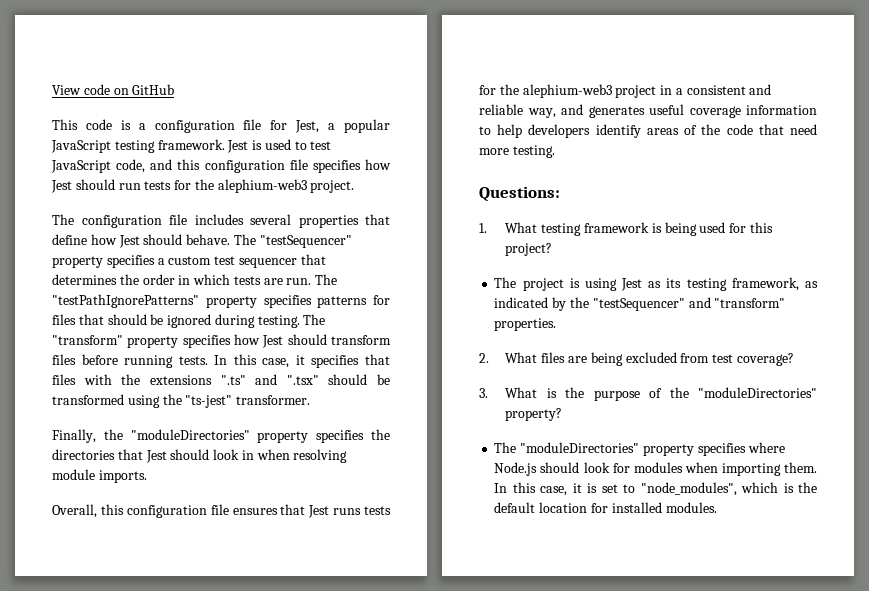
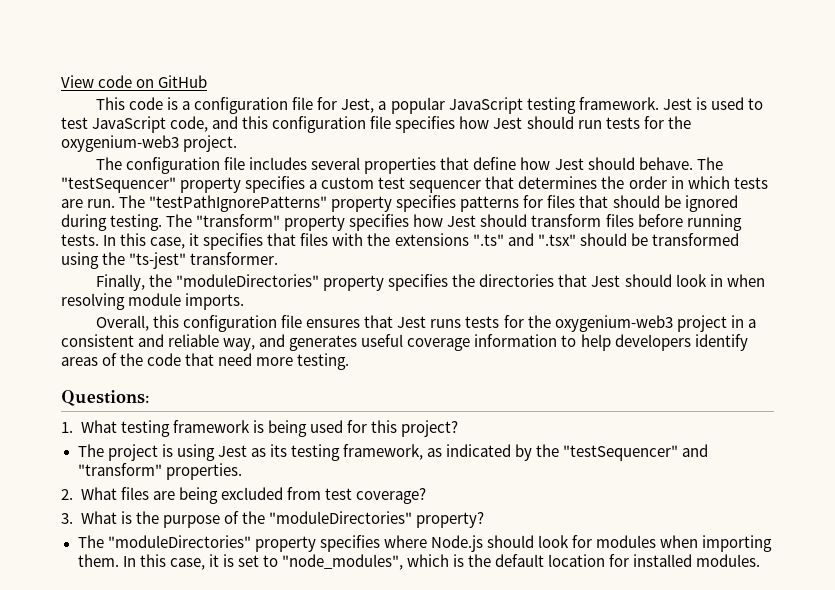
[217,179,307,193] alephium-web3 -> [61,135,179,152] oxygenium-web3
[522,84,612,98] alephium-web3 -> [554,315,673,332] oxygenium-web3

